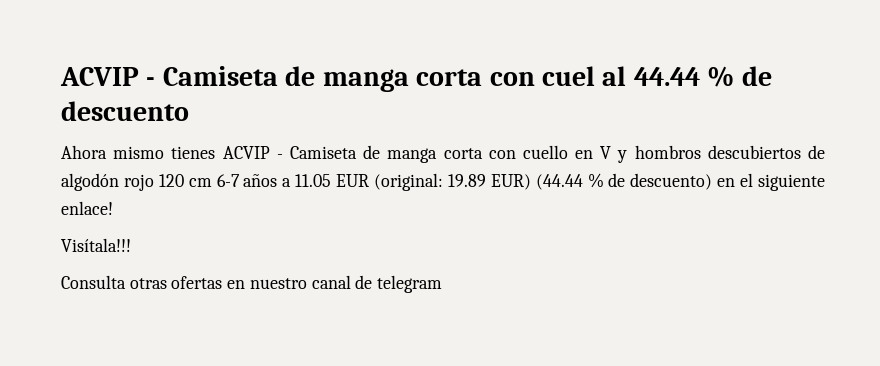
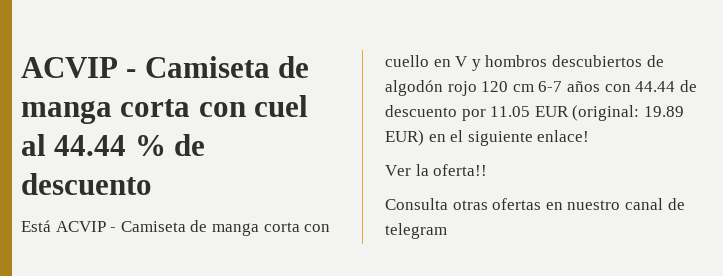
[61,145,216,159] Ahora mismo tienes -> [21,220,51,232] Está
[282,178,292,187] a -> [604,80,697,92] [385,105,486,121] con 44.44 de descuento por
[535,173,713,190] (44.44 % de descuento) -> (424, 138) none
[61,238,131,252] Visítala!!! -> [385,164,488,176] Ver la oferta!!

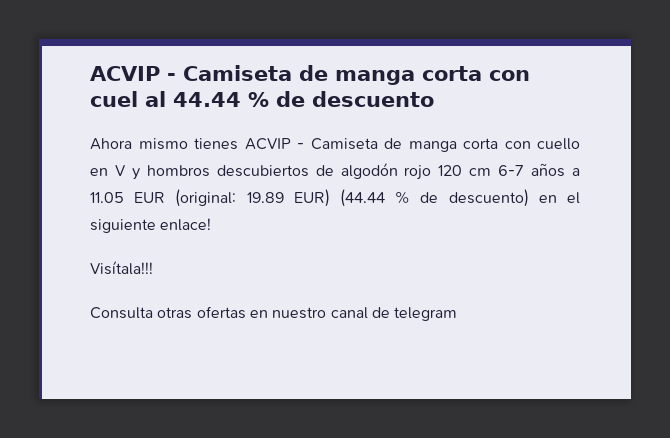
[21,220,51,232] Está -> [90,138,238,150] Ahora mismo tienes
[604,80,697,92] [385,105,486,121] con 44.44 de descuento por -> [572,168,581,176] a
(424, 138) none -> [340,189,529,207] (44.44 % de descuento)
[385,164,488,176] Ver la oferta!! -> [90,261,153,275] Visítala!!!

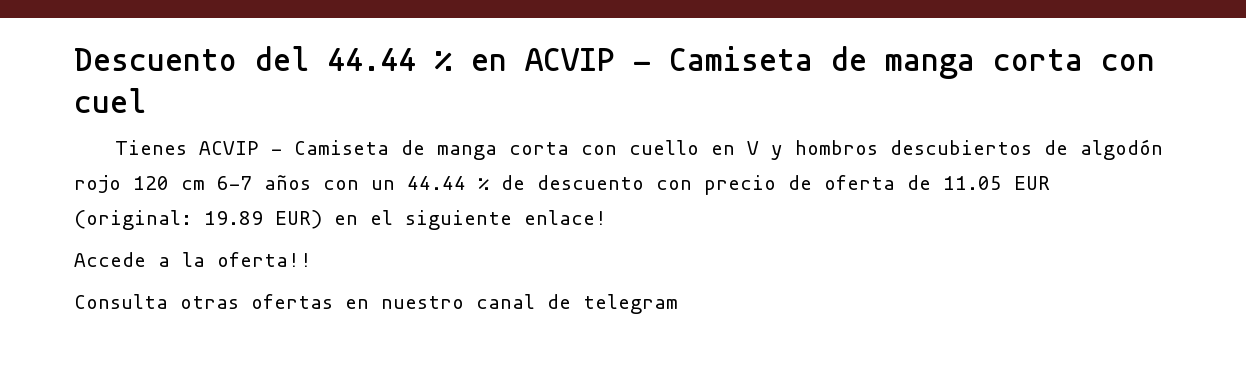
(90, 73) none -> [74,46,507,71] Descuento del 44.44 % en
[145,91,434,107] [90,138,238,150] al 44.44 % de descuento // Ahora mismo tienes -> [114,140,187,155] // Tienes
[572,168,581,176] a -> [323,175,931,195] con un 44.44 % de descuento con precio de oferta de
[340,189,529,207] (44.44 % de descuento) -> (322, 219) none
[90,261,153,275] Visítala!!! -> [74,252,312,267] Accede a la oferta!!

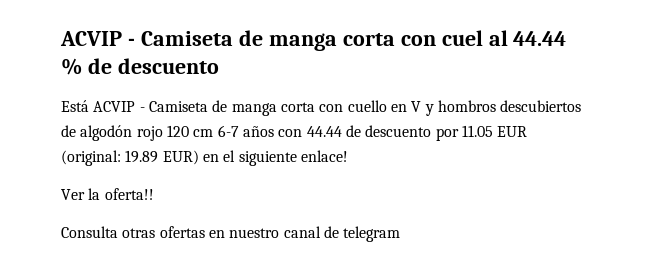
[74,46,507,71] Descuento del 44.44 % en -> (60, 38) none
[114,140,187,155] // Tienes -> [488,30,567,46] [61,58,219,75] [61,100,89,112] al 44.44 % de descuento // Está
[371,175,931,195] un 44.44 % de descuento con precio de oferta de -> [306,125,459,141] 44.44 de descuento por
[74,252,170,267] Accede a -> [61,189,85,200] Ver

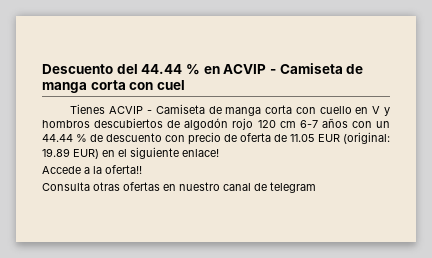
(60, 38) none -> [42,64,220,75] Descuento del 44.44 % en
[488,30,567,46] [61,58,219,75] [61,100,89,112] al 44.44 % de descuento // Está -> [70,104,106,114] // Tienes
[306,125,459,141] 44.44 de descuento por -> [376,121,391,128] [42,132,287,145] un 44.44 % de descuento con precio de oferta de
[61,189,85,200] Ver -> [42,166,90,174] Accede a

